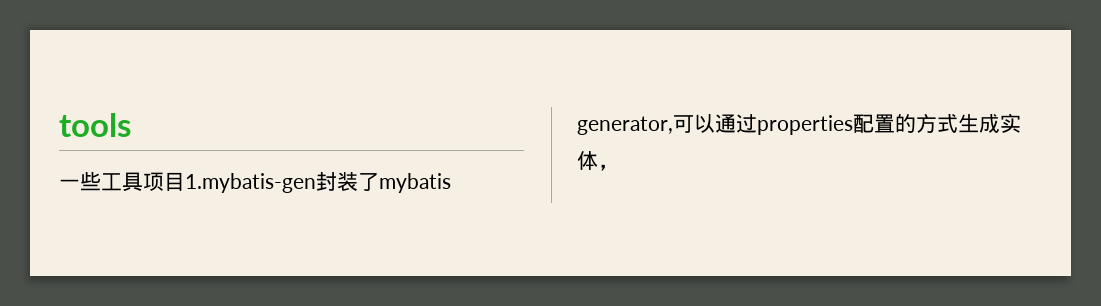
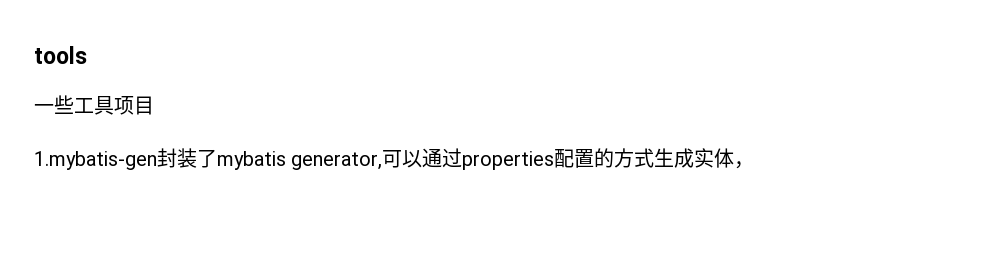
(185, 181) none -> (154, 105) //

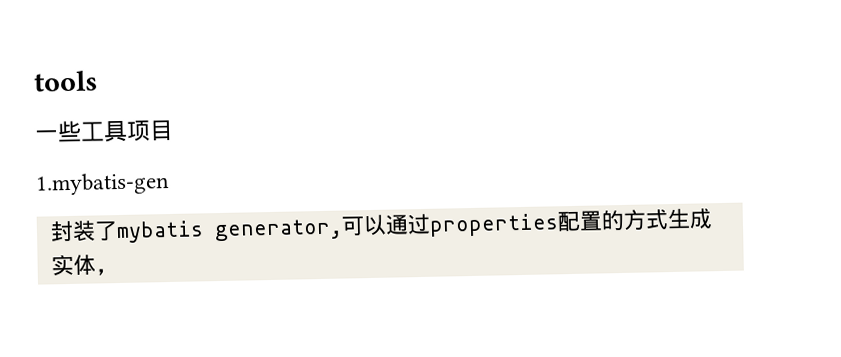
(157, 160) none -> (170, 184) //

